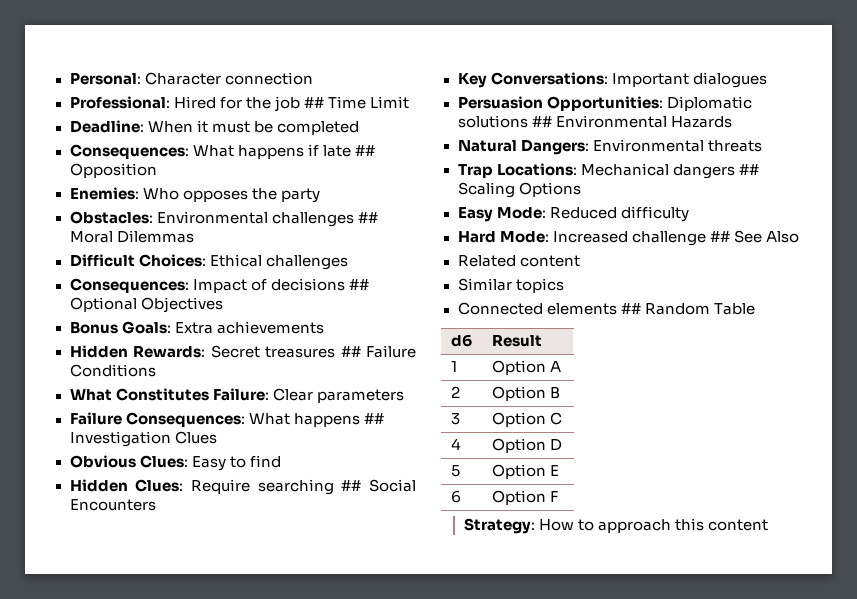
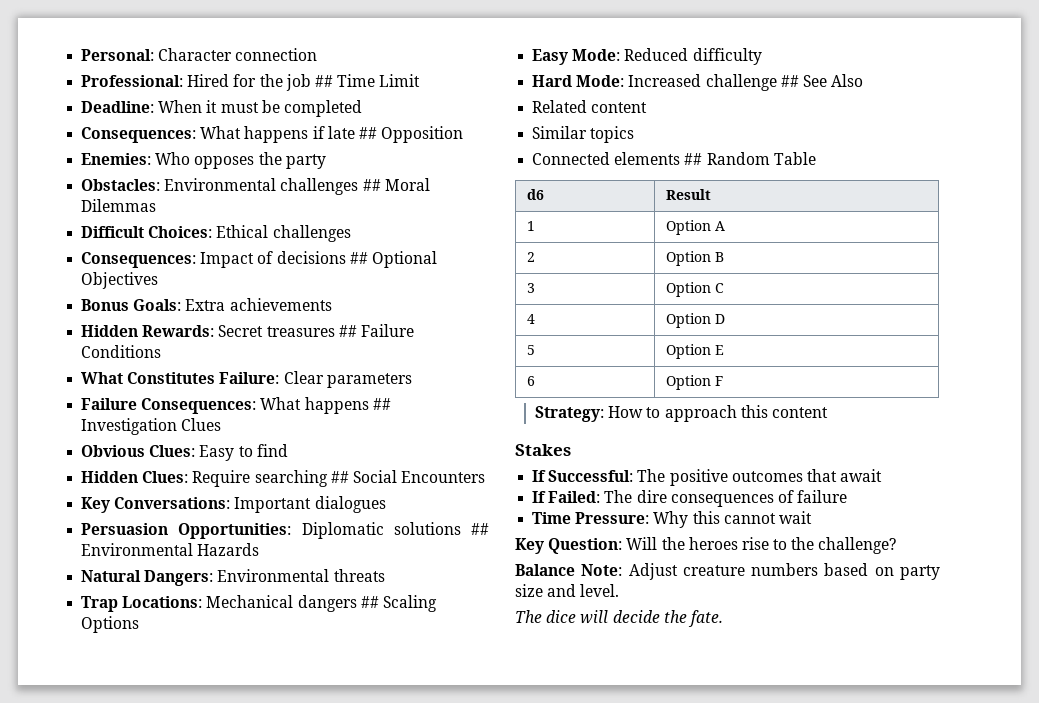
(768, 525) none -> [515,444,571,456] [532,469,883,486] [532,490,848,507] [532,511,812,528] [515,537,897,554] [515,563,940,580] [515,584,620,597] [515,610,723,627] // Stakes // If Successful: The positive outcomes that await // If Failed: The dire consequences of failure // Time Pressure: Why this cannot wait // Key Question: Will the heroes rise to the challenge? // Balance Note: Adjust creature numbers based on party size and level. // The dice will decide the fate.

